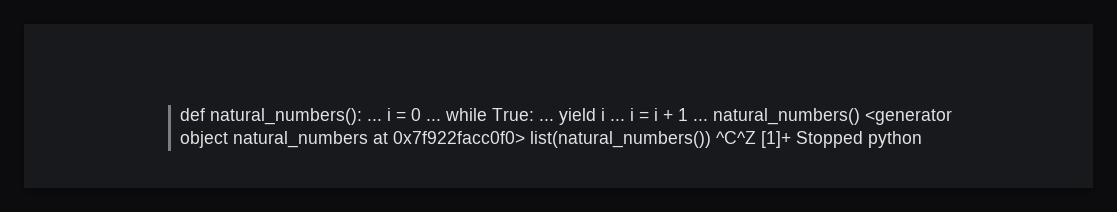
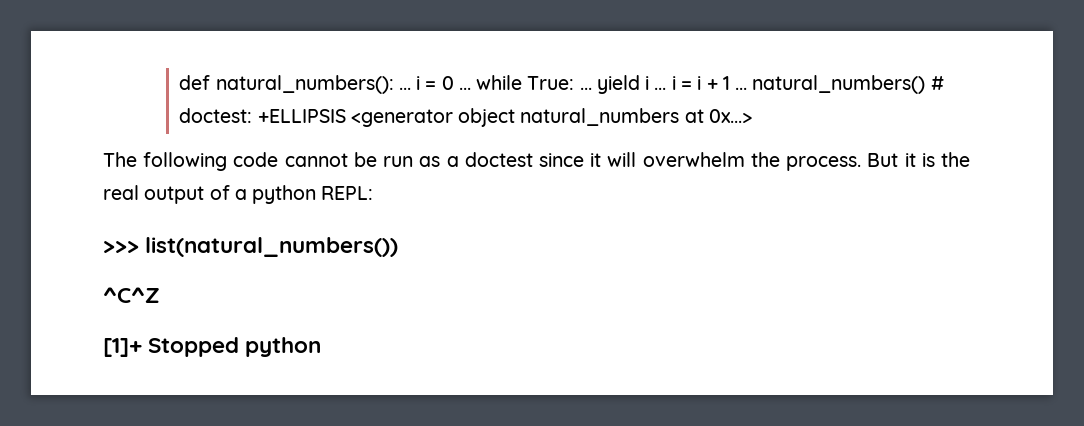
(861, 116) none -> [930,76,944,90] [179,108,346,123] # doctest: +ELLIPSIS
[393,131,526,144] 0x7f922facc0f0> -> [708,109,752,123] [103,152,970,171] [103,185,374,204] [103,241,139,253] 0x...> // The following code cannot be run as a doctest since it will overwhelm the process. But it is the real output of a python REPL: // >>>
(712, 139) none -> (399, 247) //
(757, 137) none -> (160, 295) //

